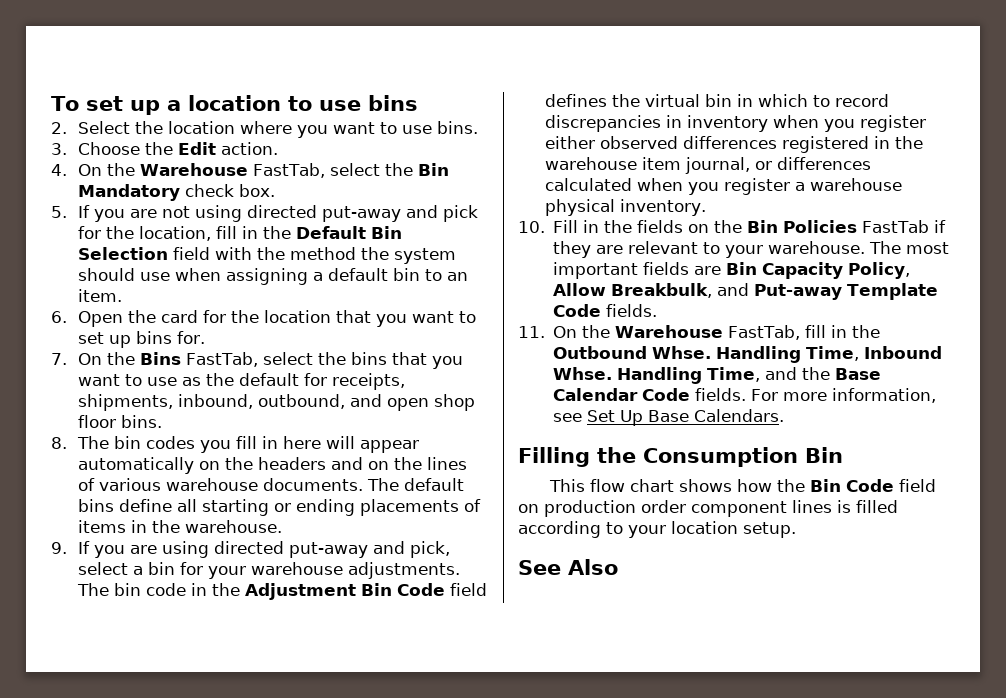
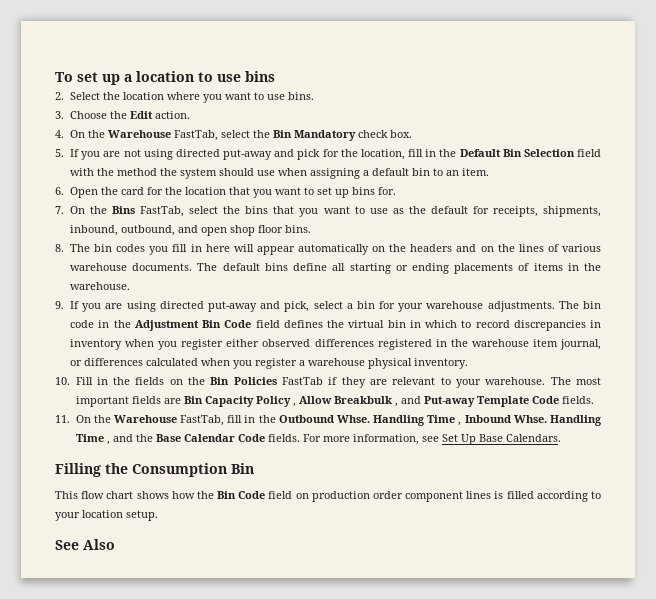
[848,262,911,279] [553,283,713,298] Policy, Allow Breakbulk, -> [255,396,398,407] Policy , Allow Breakbulk ,
[806,346,860,361] Time, -> [427,415,462,426] Time ,
[707,367,761,382] Time, -> [75,434,110,445] Time ,

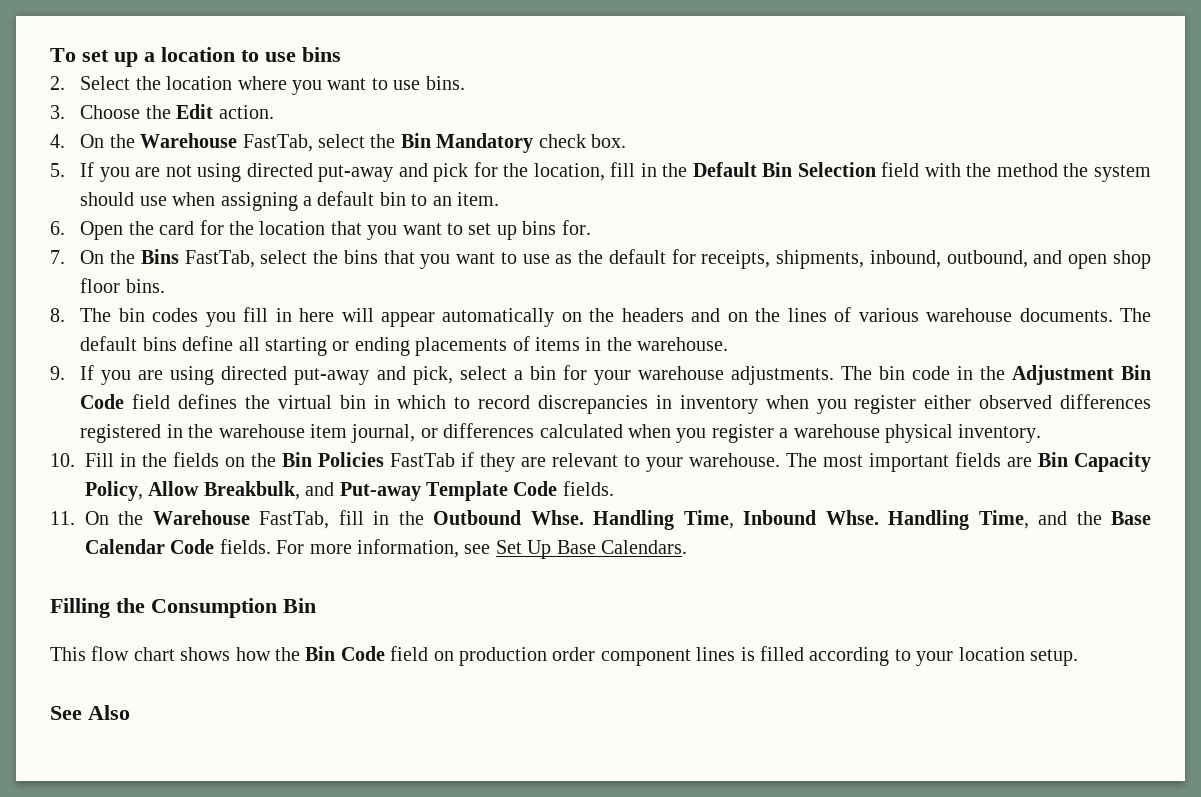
[255,396,398,407] Policy , Allow Breakbulk , -> [85,481,300,501] Policy, Allow Breakbulk,
[427,415,462,426] Time , -> [683,510,734,529] Time,
[75,434,110,445] Time , -> [978,510,1029,529] Time,

